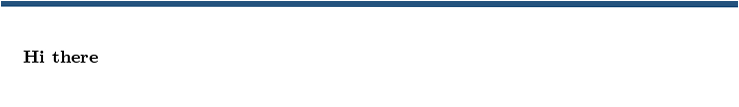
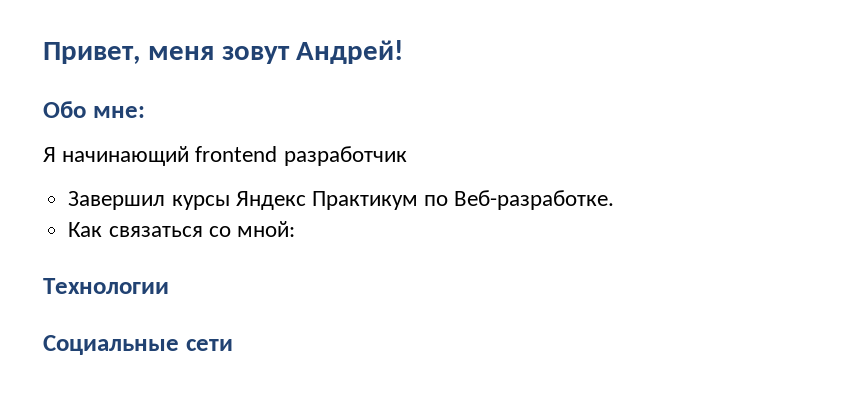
[22,50,99,63] Hi there -> [43,40,404,64] [43,101,145,118] [43,146,407,166] [68,190,615,210] [68,221,295,237] [43,278,169,294] [43,335,233,355] Привет, меня зовут Андрей! // Обо мне: // Я начинающий frontend разработчик // Завершил курсы Яндекс Практикум по Веб-разработке. // Как связаться со мной: // Технологии // Социальные сети

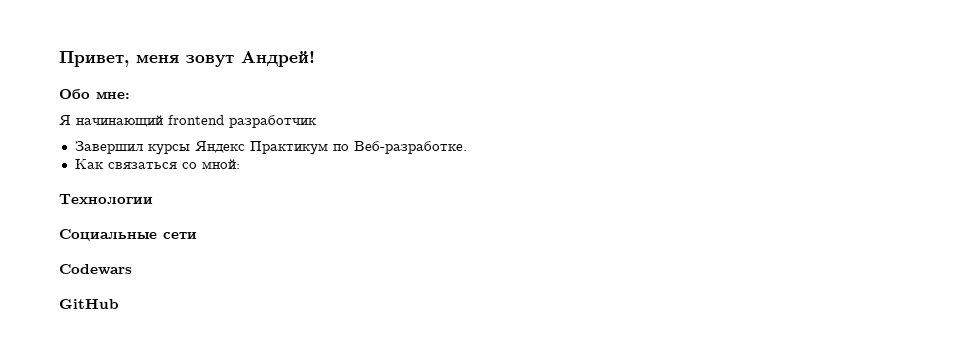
(233, 345) none -> [59,264,132,275] [59,299,119,309] // Codewars // GitHub

